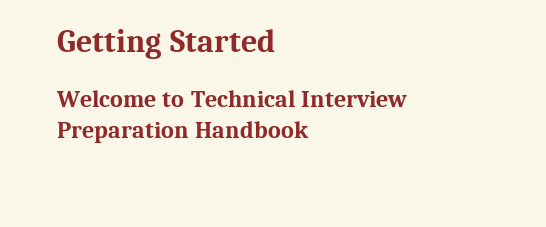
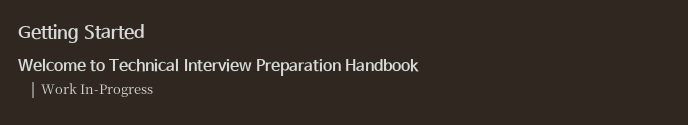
(310, 129) none -> [40,83,154,97] // Work In-Progress

